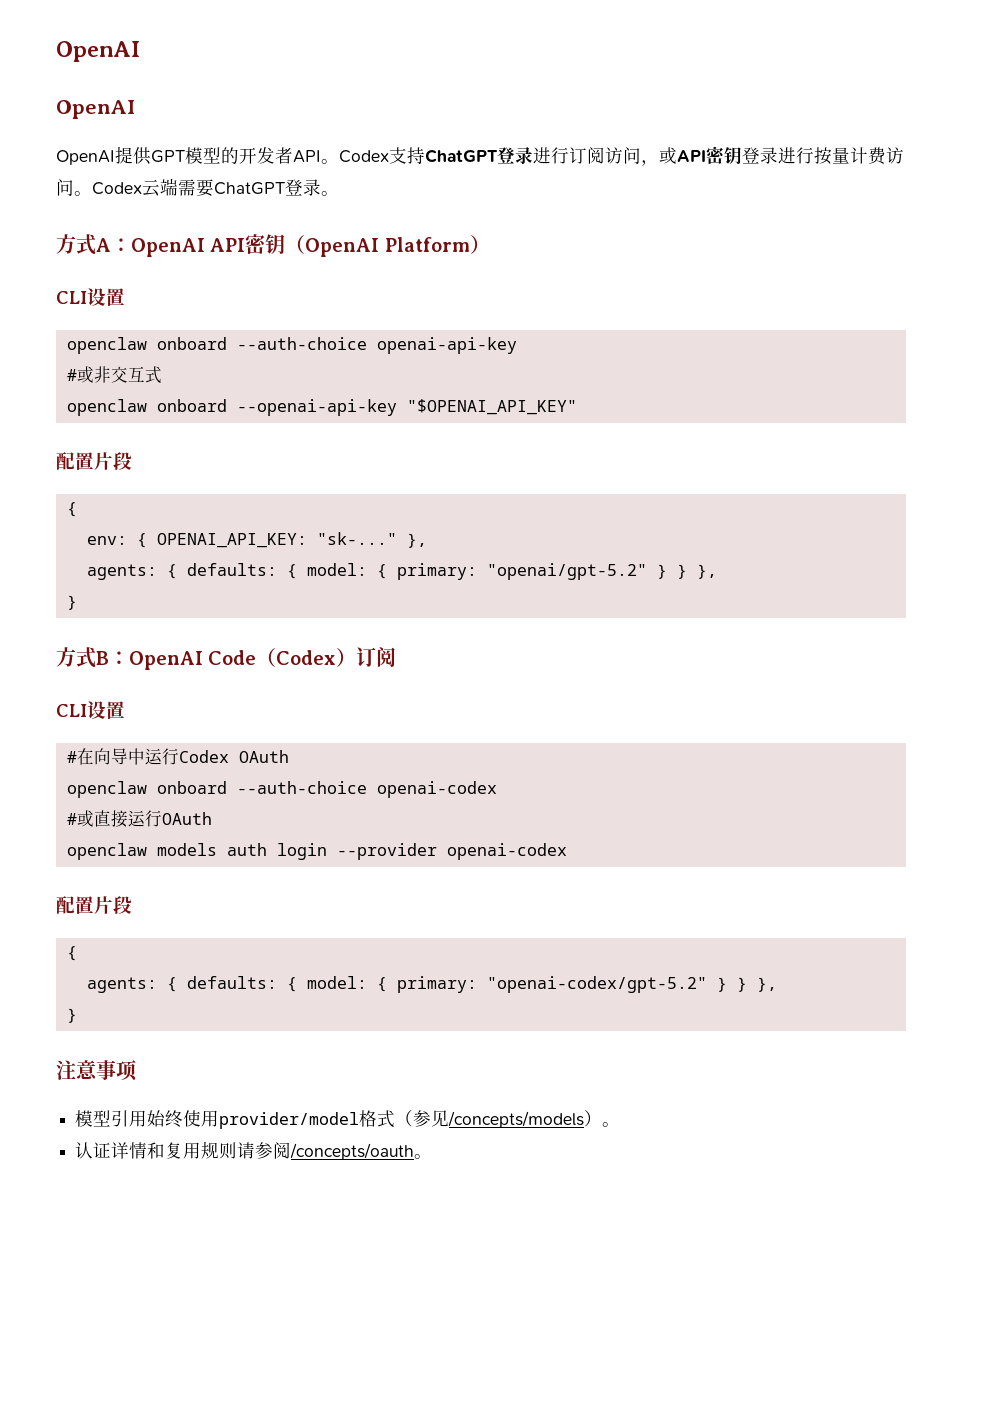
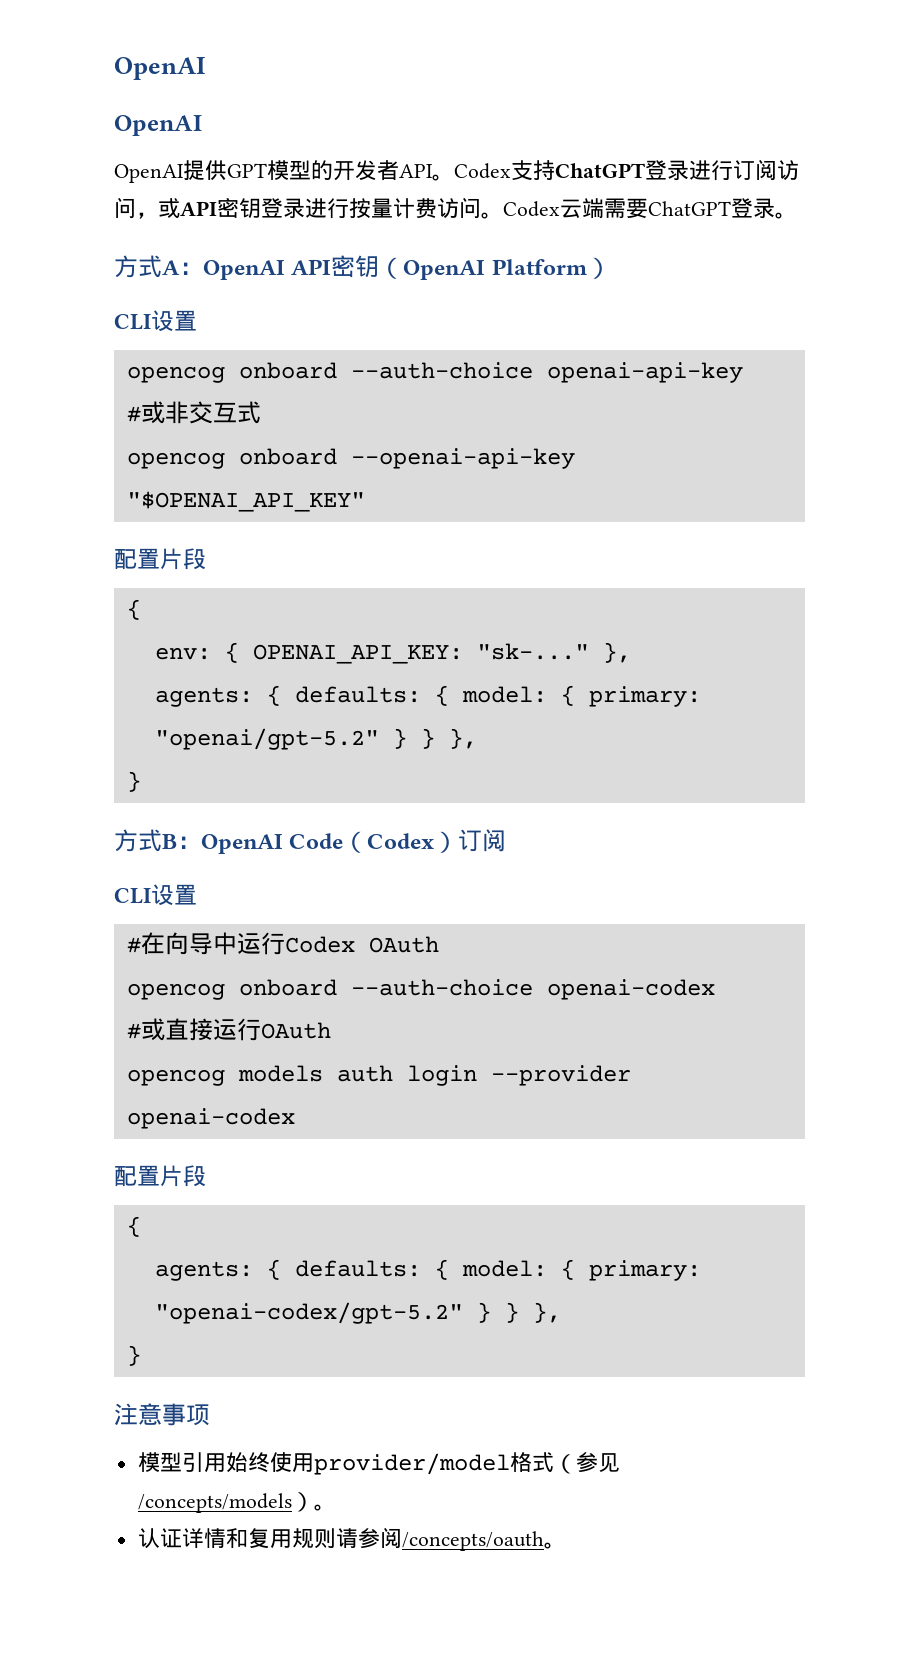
[66,337,147,354] openclaw -> [126,366,225,383] opencog
[66,399,147,416] openclaw -> [126,452,225,469] opencog
[66,781,147,798] openclaw -> [126,983,225,1000] opencog
[66,843,147,860] openclaw -> [126,1069,225,1086] opencog

